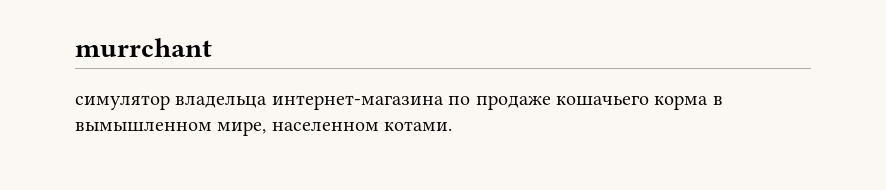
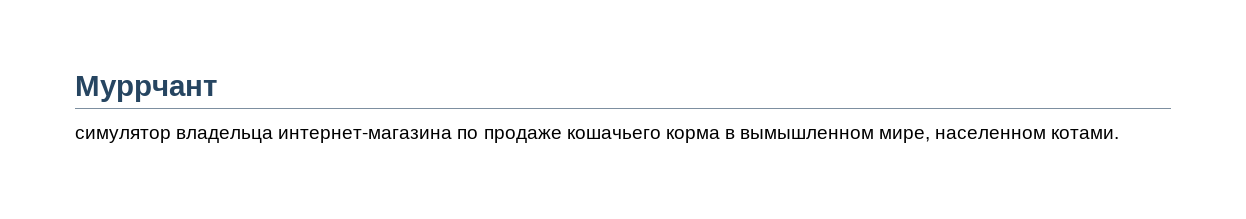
[75,38,212,57] murrchant -> [75,76,217,102] Муррчант

